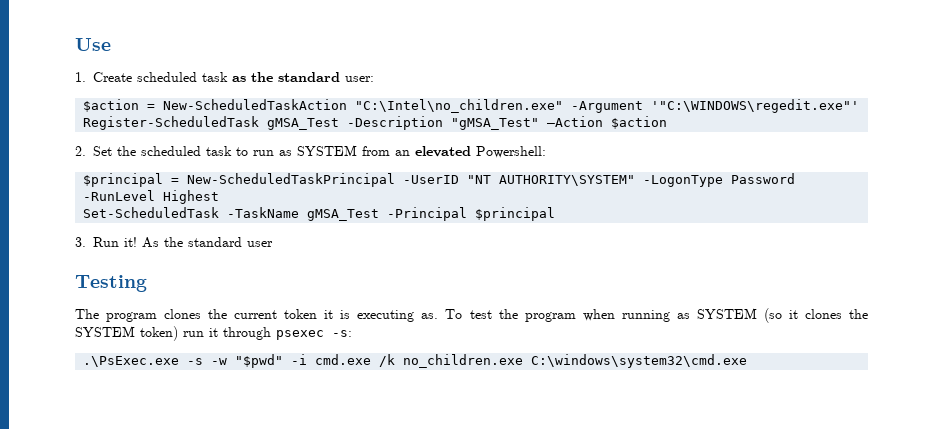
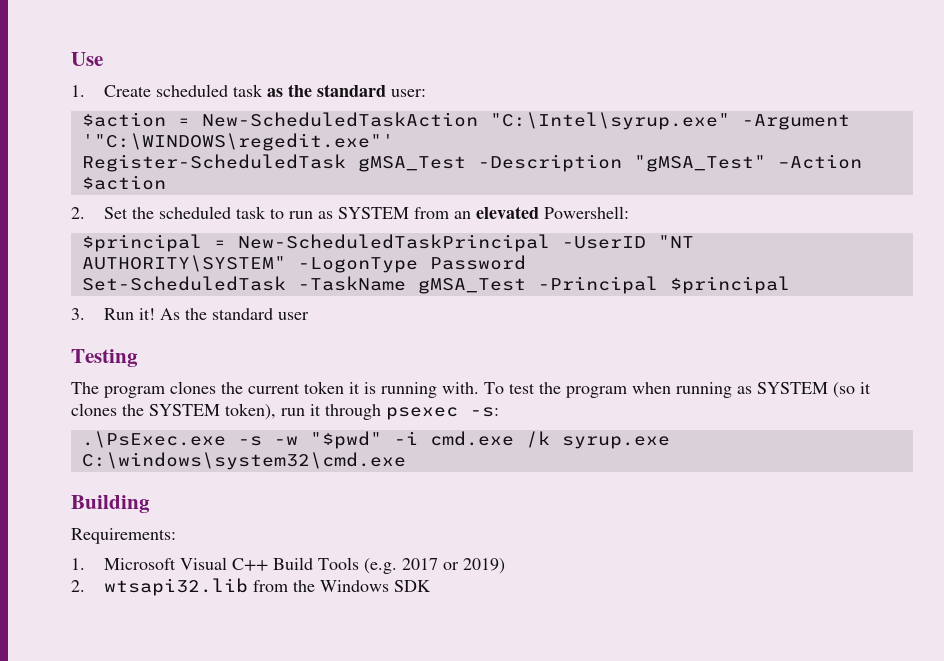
[355,99,564,113] "C:\Intel\no_children.exe" -> [489,112,730,130] "C:\Intel\syrup.exe"
[83,190,220,204] -RunLevel Highest -> (526, 262) none
[357,310,439,322] executing as. -> [381,382,479,398] running with.
[140,326,178,341] token) -> [225,403,276,420] token),
[403,354,524,368] no_children.exe -> [561,436,670,449] syrup.exe
(748, 361) none -> [71,495,150,513] [71,528,176,544] [71,557,506,574] [71,578,432,596] // Building // Requirements: // 1. Microsoft Visual C++ Build Tools (e.g. 2017 or 2019) // 2. wtsapi32.lib from the Windows SDK

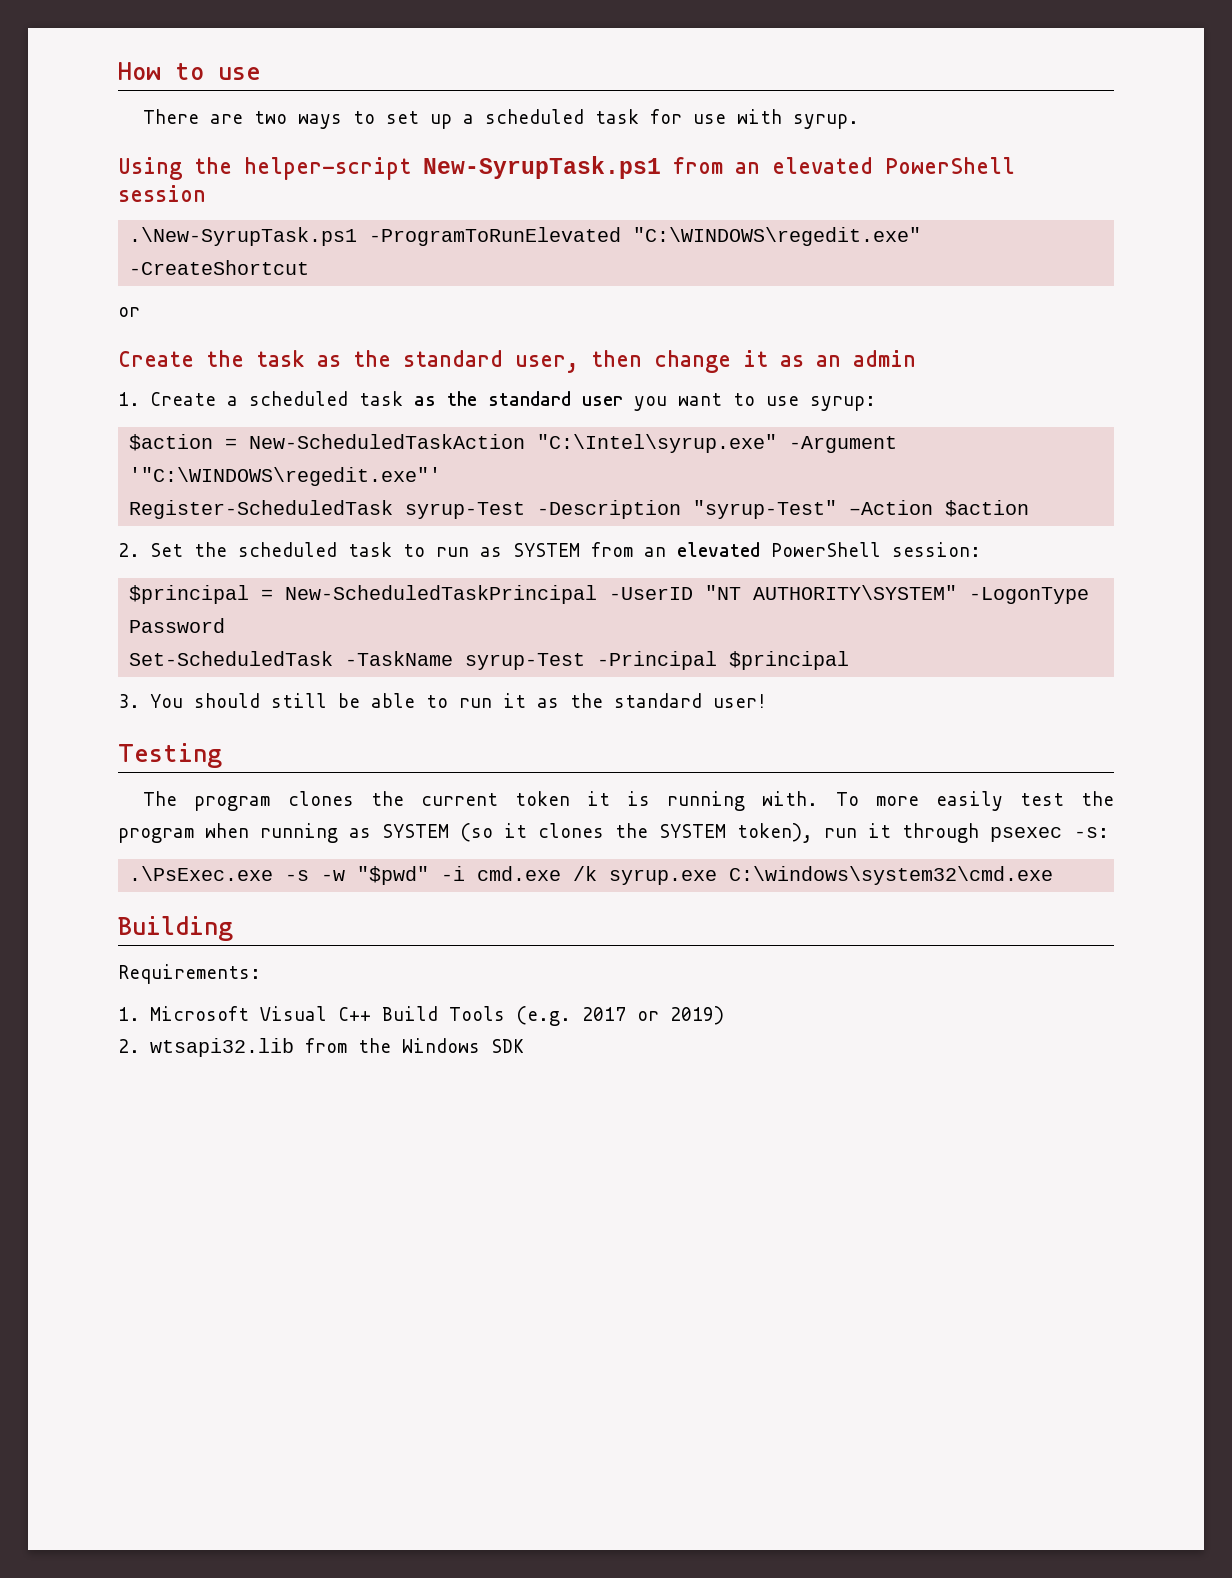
[71,52,103,66] Use -> [118,62,261,80] [143,109,860,129] [118,156,1015,180] [118,185,206,202] [129,227,922,246] [129,260,310,275] [118,307,140,317] [118,350,916,373] How to use // There are two ways to set up a scheduled task for use with syrup. // Using the helper-script New-SyrupTask.ps1 from an elevated PowerShell session // .\New-SyrupTask.ps1 -ProgramToRunElevated "C:\WINDOWS\regedit.exe" -CreateShortcut // or // Create the task as the standard user, then change it as an admin
(152, 91) none -> [226,396,238,406] a
[391,89,427,97] user: -> [581,393,876,411] user you want to use syrup:
[357,154,766,172] gMSA_Test -Description "gMSA_Test" -> [405,500,838,519] syrup-Test -Description "syrup-Test"
[544,206,630,219] Powershell: -> [770,542,981,557] PowerShell session:
[417,278,526,294] gMSA_Test -> [465,653,586,670] syrup-Test
[104,308,310,320] Run it! As the standard user -> [149,693,767,708] You should still be able to run it as the standard user!
(504, 388) none -> [875,791,1003,811] more easily

